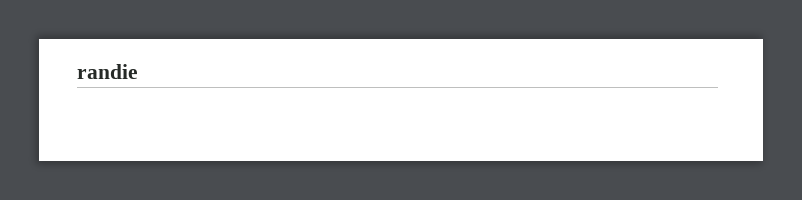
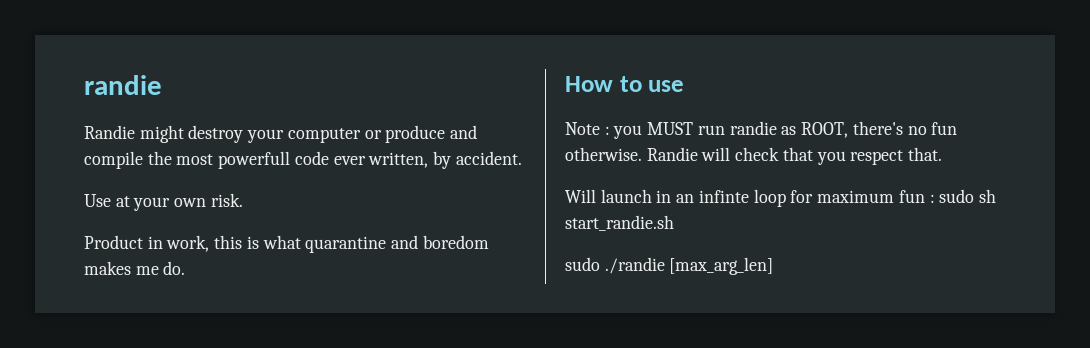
[77,64,138,79] randie -> [84,75,162,95] [84,125,478,143] [84,151,522,169] [84,193,243,211] [84,235,489,253] [84,261,186,275] [565,76,685,92] [565,121,958,139] [565,147,943,165] [565,189,996,207] [565,215,674,231] [565,257,774,275] randie // Randie might destroy your computer or produce and compile the most powerfull code ever written, by accident. // Use at your own risk. // Product in work, this is what quarantine and boredom makes me do. // How to use // Note : you MUST run randie as ROOT, there's no fun otherwise. Randie will check that you respect that. // Will launch in an infinte loop for maximum fun : sudo sh start_randie.sh // sudo ./randie [max_arg_len]

